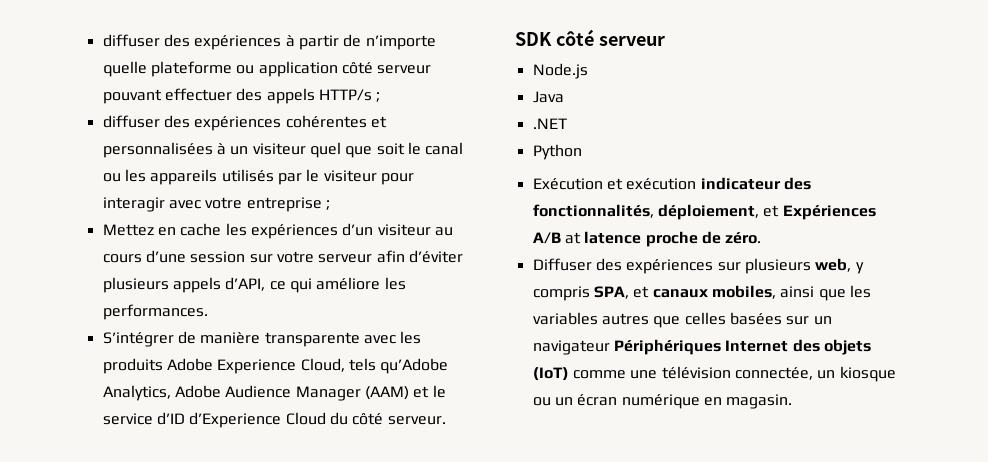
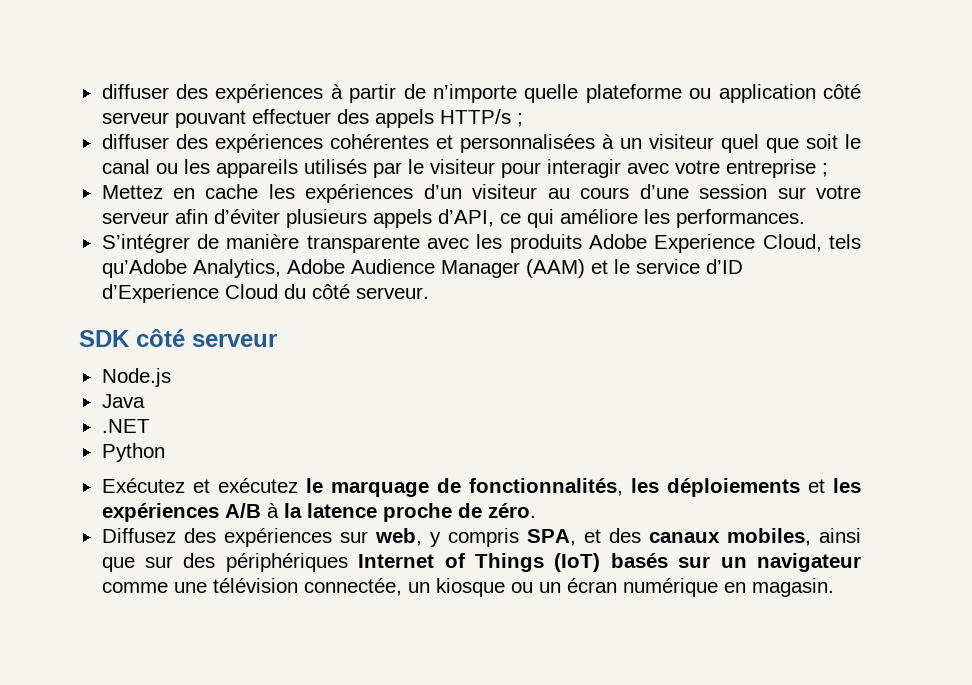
[532,177,811,190] [532,204,876,220] [532,232,581,244] Exécution et exécution indicateur des fonctionnalités, déploiement, et Expériences A/B at -> [101,478,861,497] [101,503,302,522] Exécutez et exécutez le marquage de fonctionnalités, les déploiements et les expériences A/B à la
[532,258,592,271] Diffuser -> [101,528,176,543] Diffusez
[744,258,811,274] plusieurs -> (368, 537) none
(650, 292) none -> [608,528,641,543] des
[849,285,871,298] [532,312,832,328] [532,339,871,355] [532,367,569,381] les variables autres que celles basées sur un navigateur Périphériques Internet des objets (IoT) -> [144,553,861,572] sur des périphériques Internet of Things (IoT) basés sur un navigateur

